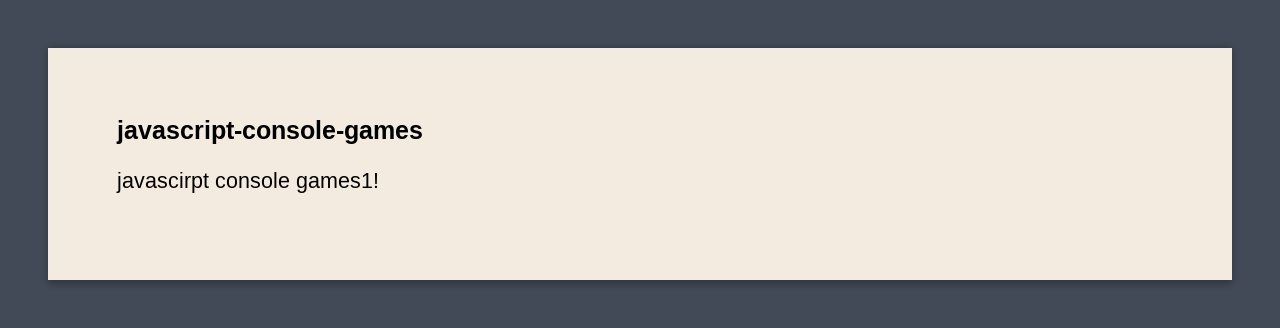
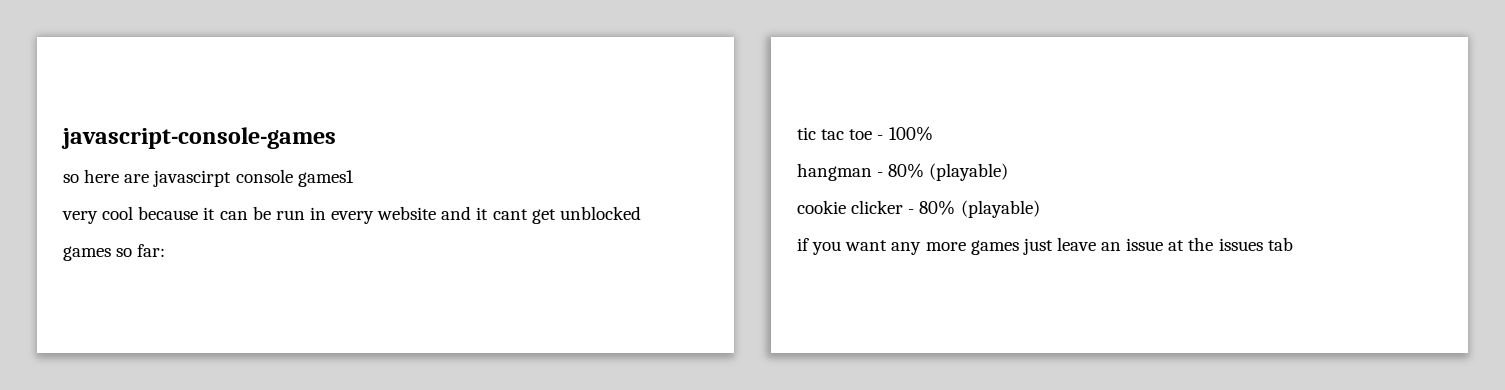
[116,172,379,193] javascirpt console games1! -> [63,169,354,187] [62,206,641,224] [63,244,166,261] [797,126,933,141] [797,163,1009,181] [797,200,1040,218] [797,237,1293,255] so here are javascirpt console games1 // very cool because it can be run in every website and it cant get unblocked // games so far: // tic tac toe - 100% // hangman - 80% (playable) // cookie clicker - 80% (playable) // if you want any more games just leave an issue at the issues tab

